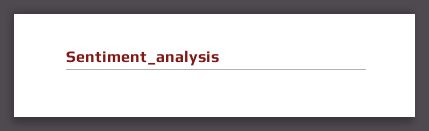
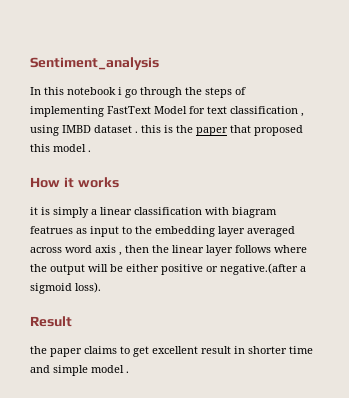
(219, 58) none -> [30,87,246,98] [30,106,304,117] [30,125,303,136] [30,144,91,152] [30,177,119,188] [30,207,277,218] [30,226,295,237] [30,245,307,256] [30,263,306,275] [30,282,101,294] [30,316,72,327] [30,346,313,357] [30,365,129,376] // In this notebook i go through the steps of implementing FastText Model for text classification , using IMBD dataset . this is the paper that proposed this model . // How it works // it is simply a linear classification with biagram featrues as input to the embedding layer averaged across word axis , then the linear layer follows where the output will be either positive or negative.(after a sigmoid loss). // Result // the paper claims to get excellent result in shorter time and simple model .

